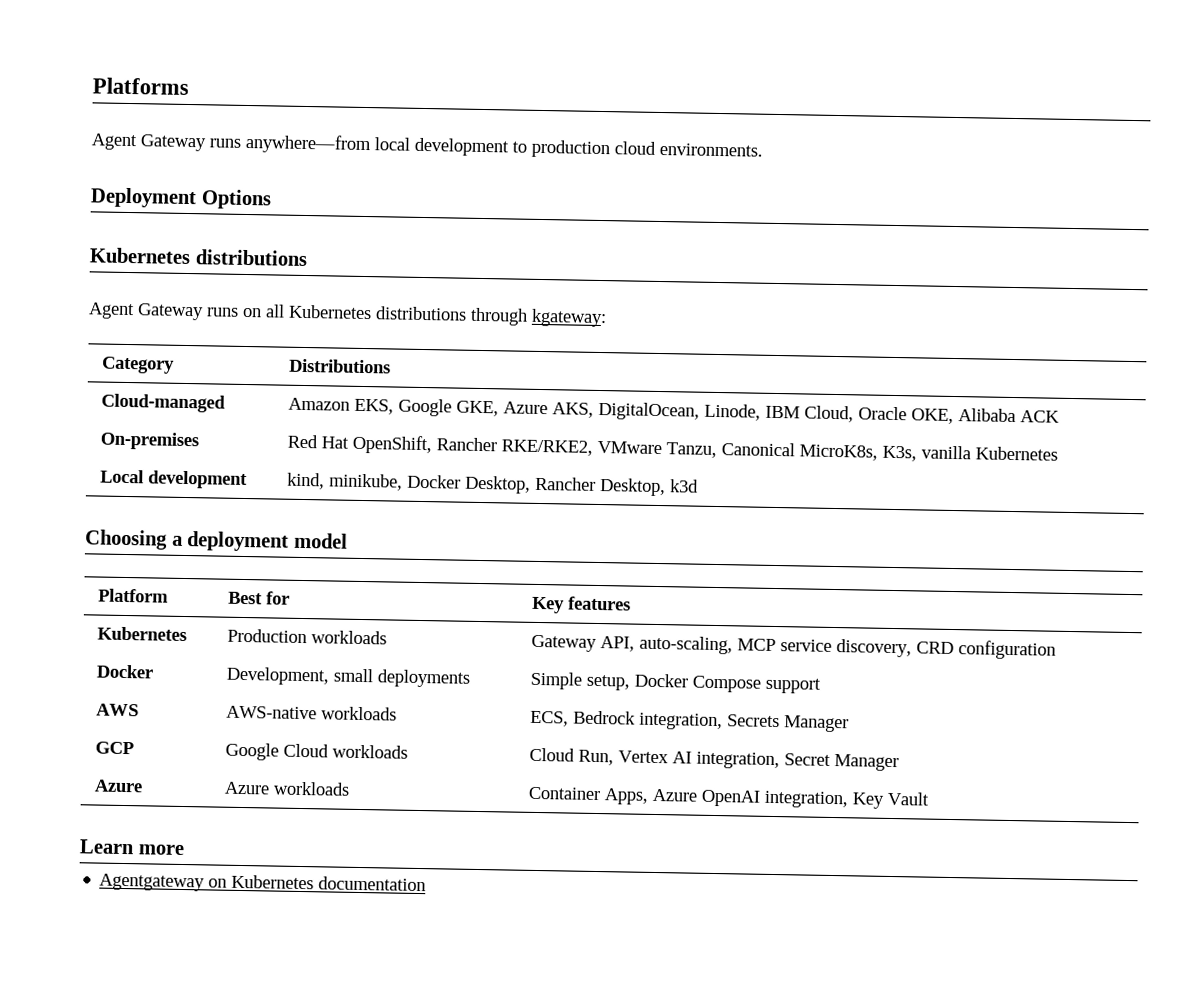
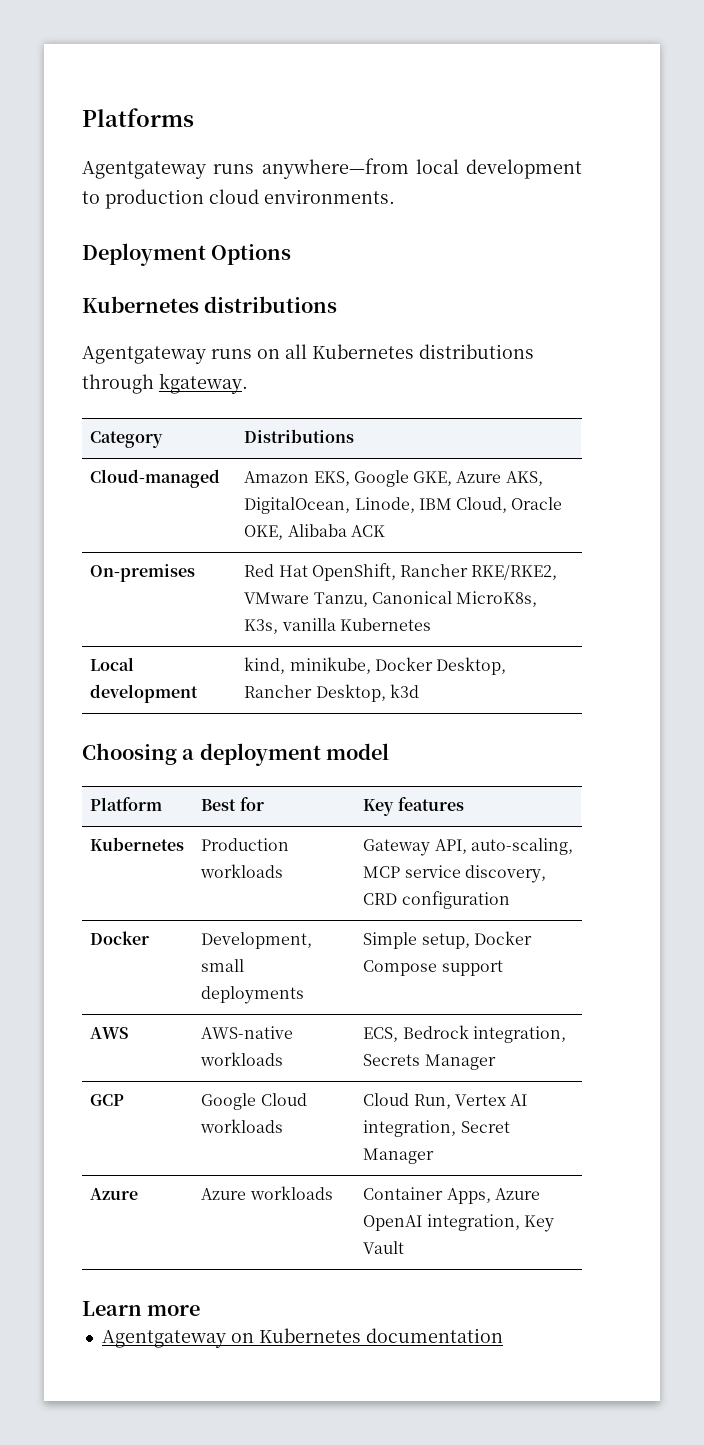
[91,133,207,152] Agent Gateway -> [82,161,206,179] Agentgateway
[88,302,204,321] Agent Gateway -> [82,346,206,364] Agentgateway
[531,308,607,328] kgateway: -> [159,373,248,394] kgateway.

